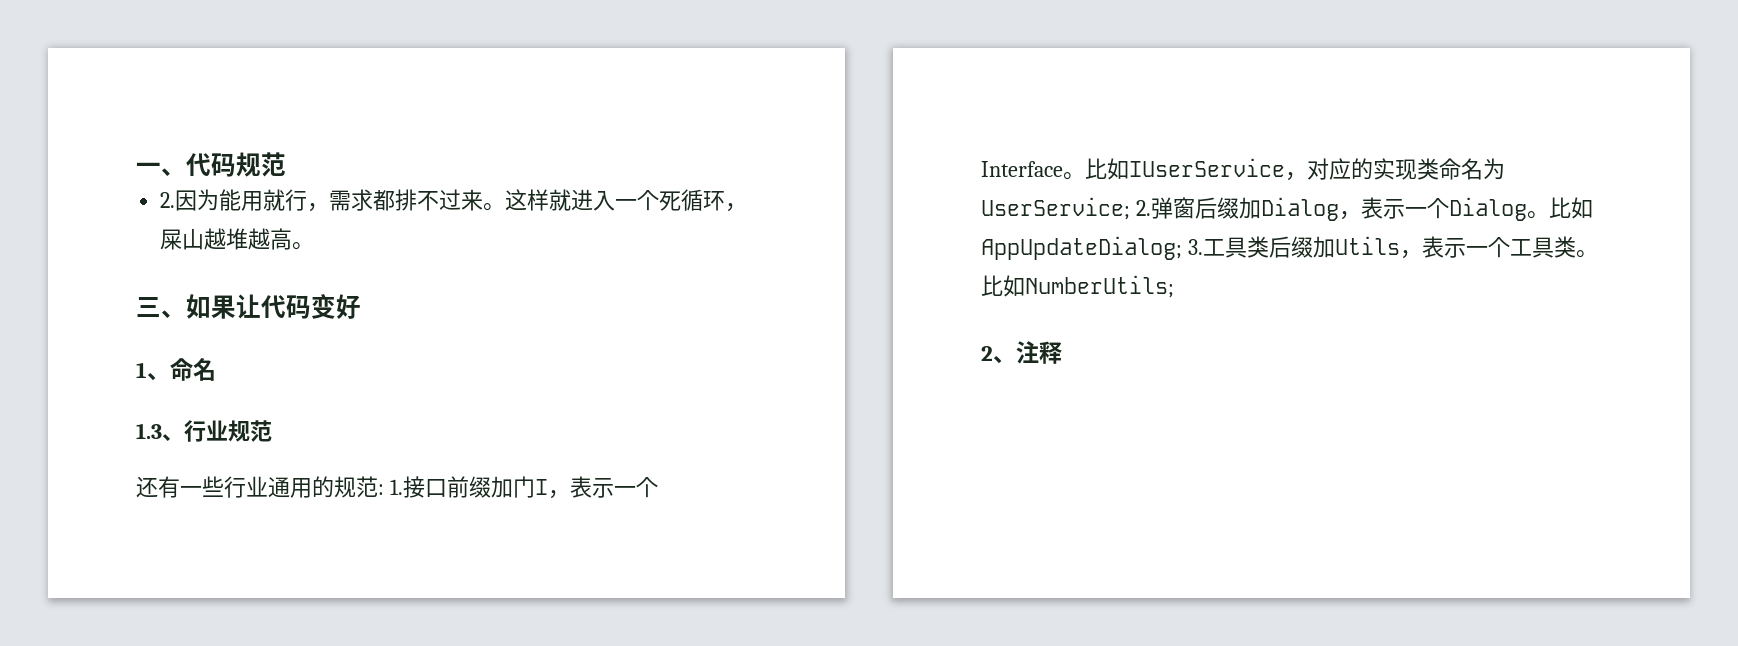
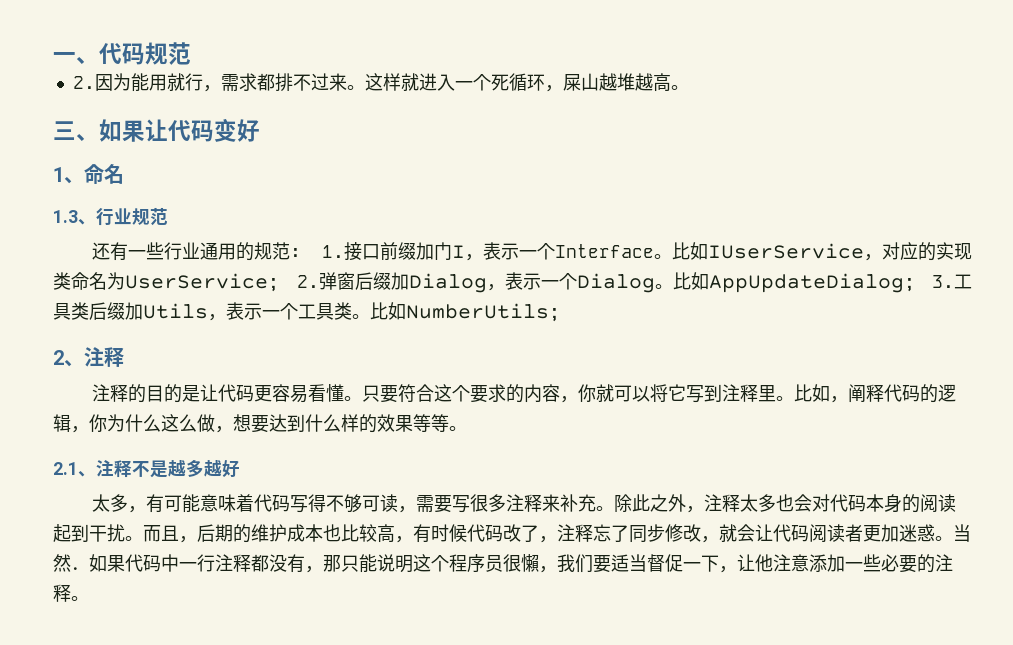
(1062, 352) none -> [92,384,957,403] [53,414,467,433] [53,459,240,478] [92,494,957,513] [53,524,971,543] [53,554,953,573] [53,584,89,602] // 注释的目的是让代码更容易看懂。只要符合这个要求的内容，你就可以将它写到注释里。比如，阐释代码的逻辑，你为什么这么做，想要达到什么样的效果等等。 // 2.1、注释不是越多越好 // 太多，有可能意味着代码写得不够可读，需要写很多注释来补充。除此之外，注释太多也会对代码本身的阅读起到干扰。而且，后期的维护成本也比较高，有时候代码改了，注释忘了同步修改，就会让代码阅读者更加迷惑。当然．如果代码中一行注释都没有，那只能说明这个程序员很懶，我们要适当督促一下，让他注意添加一些必要的注释。

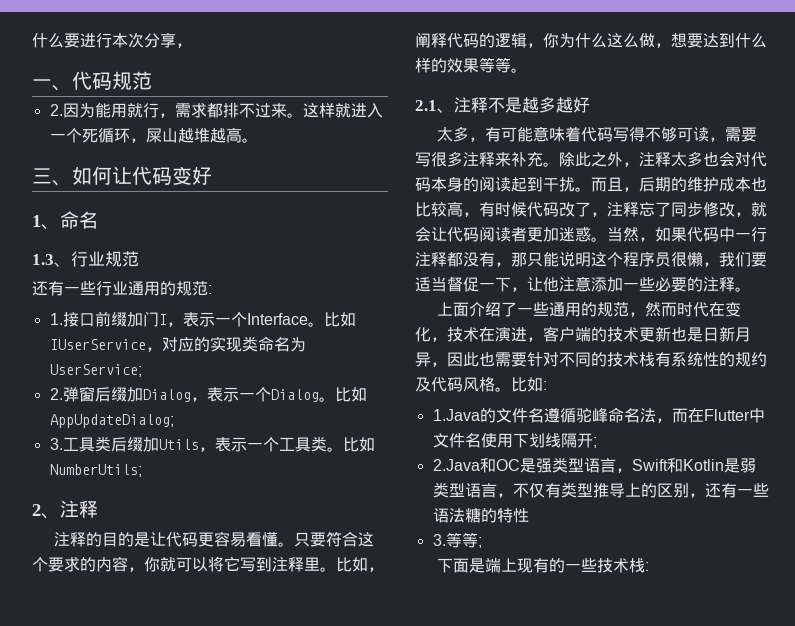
(53, 57) none -> [32,32,192,48] 什么要进行本次分享， //
[122,120,145,142] 果 -> [92,166,112,185] 何
(302, 253) none -> (212, 289) //
(279, 282) none -> (142, 370) //
(915, 283) none -> (174, 421) //
[71,567,89,570] ． -> [639,237,655,242] ，
(89, 598) none -> [436,302,741,317] [415,326,751,342] [415,352,767,367] [415,377,547,392] [432,407,765,423] [432,433,597,448] [432,457,756,473] [432,482,769,498] [432,507,529,523] [432,532,482,548] [436,558,649,573] // 上面介绍了一些通用的规范，然而时代在变化，技术在演进，客户端的技术更新也是日新月异，因此也需要针对不同的技术栈有系统性的规约及代码风格。比如: // 1.Java的文件名遵循驼峰命名法，而在Flutter中文件名使用下划线隔开; // 2.Java和OC是强类型语言，Swift和Kotlin是弱类型语言，不仅有类型推导上的区别，还有一些语法糖的特性 // 3.等等; // 下面是端上现有的一些技术栈:

